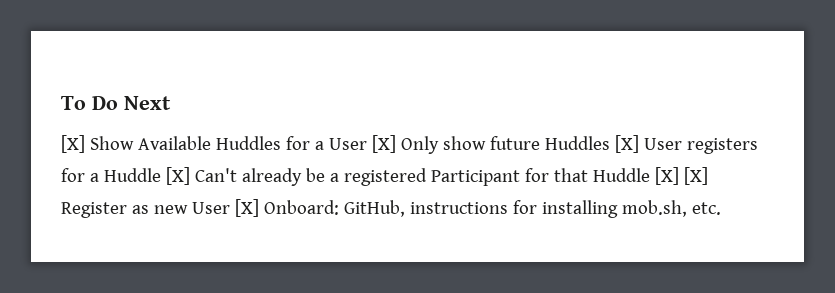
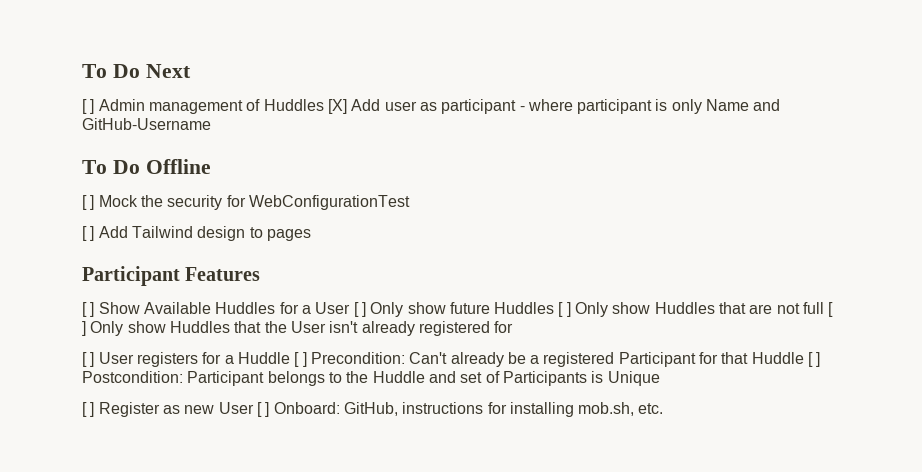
[61,135,85,153] [X] -> [82,99,781,114] [82,118,211,130] [82,159,211,174] [82,195,410,210] [82,226,311,241] [82,266,261,286] [82,302,95,317] [ ] Admin management of Huddles [X] Add user as participant - where participant is only Name and GitHub-Username // To Do Offline // [ ] Mock the security for WebConfigurationTest // [ ] Add Tailwind design to pages // Participant Features // [ ]
[371,135,396,153] [X] -> [353,302,366,317] [ ]
[614,135,639,153] [X] -> [558,302,834,317] [82,321,514,336] [82,352,95,367] [ ] Only show Huddles that are not full [ ] Only show Huddles that the User isn't already registered for // [ ]
[165,167,190,185] [X] -> [294,352,405,367] [ ] Precondition:
[654,167,708,185] [X] [X] -> [808,352,821,367] [82,371,660,386] [82,402,95,417] [ ] Postcondition: Participant belongs to the Huddle and set of Participants is Unique // [ ]
[234,199,259,217] [X] -> [256,402,270,417] [ ]

